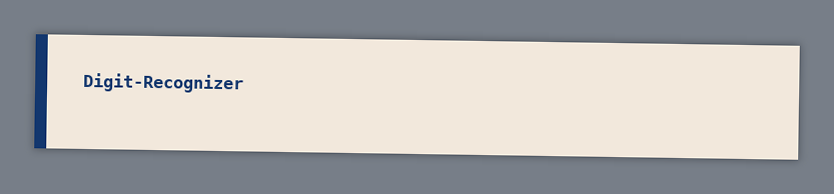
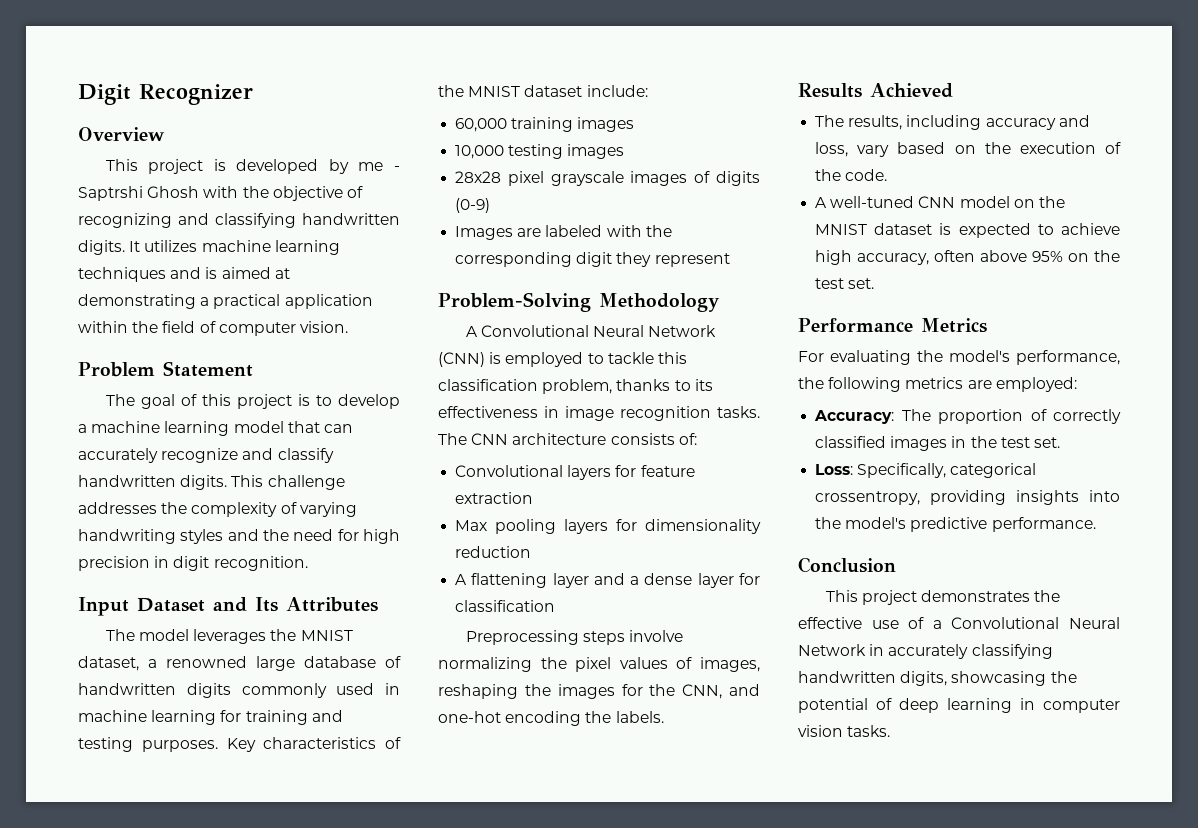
[83,72,244,94] Digit-Recognizer -> [78,84,253,105] [78,127,165,141] [105,159,400,174] [78,186,363,201] [78,213,400,228] [78,240,340,255] [78,267,290,282] [78,294,373,309] [78,321,348,336] [78,361,253,377] [105,394,400,409] [78,421,353,436] [78,448,334,463] [78,475,345,490] [78,502,357,517] [78,529,400,544] [78,556,308,571] [78,597,378,616] [105,629,353,644] [78,656,401,671] [78,683,400,698] [78,710,343,725] [78,737,401,752] [438,85,648,97] [455,117,635,132] [455,144,625,159] [455,171,760,186] [455,198,491,213] [455,225,672,240] [455,252,730,267] [438,292,720,312] [465,325,717,337] [438,352,687,367] [438,379,713,394] [438,406,760,421] [438,433,697,445] [455,465,695,480] [455,492,534,504] [455,519,761,534] [455,546,532,558] [455,573,760,588] [455,600,556,612] [465,630,684,645] [438,657,760,672] [438,684,760,699] [438,711,664,726] [798,83,953,98] [815,115,1090,130] [815,142,1121,157] [815,169,888,181] [815,196,1065,208] [815,223,1120,238] [815,250,1120,265] [815,278,875,289] [798,318,987,333] [798,350,1120,365] [798,377,1077,392] [814,409,1121,424] [815,436,1060,451] [815,463,1037,478] [815,490,1120,505] [815,517,1096,532] [798,557,896,573] [825,590,1061,605] [798,617,1120,629] [798,644,1053,659] [798,671,1077,686] [798,698,1120,713] [798,725,891,737] Digit Recognizer // Overview // This project is developed by me - Saptrshi Ghosh with the objective of recognizing and classifying handwritten digits. It utilizes machine learning techniques and is aimed at demonstrating a practical application within the field of computer vision. // Problem Statement // The goal of this project is to develop a machine learning model that can accurately recognize and classify handwritten digits. This challenge addresses the complexity of varying handwriting styles and the need for high precision in digit recognition. // Input Dataset and Its Attributes // The model leverages the MNIST dataset, a renowned large database of handwritten digits commonly used in machine learning for training and testing purposes. Key characteristics of the MNIST dataset include: // 60,000 training images // 10,000 testing images // 28x28 pixel grayscale images of digits (0-9) // Images are labeled with the corresponding digit they represent // Problem-Solving Methodology // A Convolutional Neural Network (CNN) is employed to tackle this classification problem, thanks to its effectiveness in image recognition tasks. The CNN architecture consists of: // Convolutional layers for feature extraction // Max pooling layers for dimensionality reduction // A flattening layer and a dense layer for classification // Preprocessing steps involve normalizing the pixel values of images, reshaping the images for the CNN, and one-hot encoding the labels. // Results Achieved // The results, including accuracy and loss, vary based on the execution of the code. // A well-tuned CNN model on the MNIST dataset is expected to achieve high accuracy, often above 95% on the test set. // Performance Metrics // For evaluating the model's performance, the following metrics are employed: // Accuracy: The proportion of correctly classified images in the test set. // Loss: Specifically, categorical crossentropy, providing insights into the model's predictive performance. // Conclusion // This project demonstrates the effective use of a Convolutional Neural Network in accurately classifying handwritten digits, showcasing the potential of deep learning in computer vision tasks.

